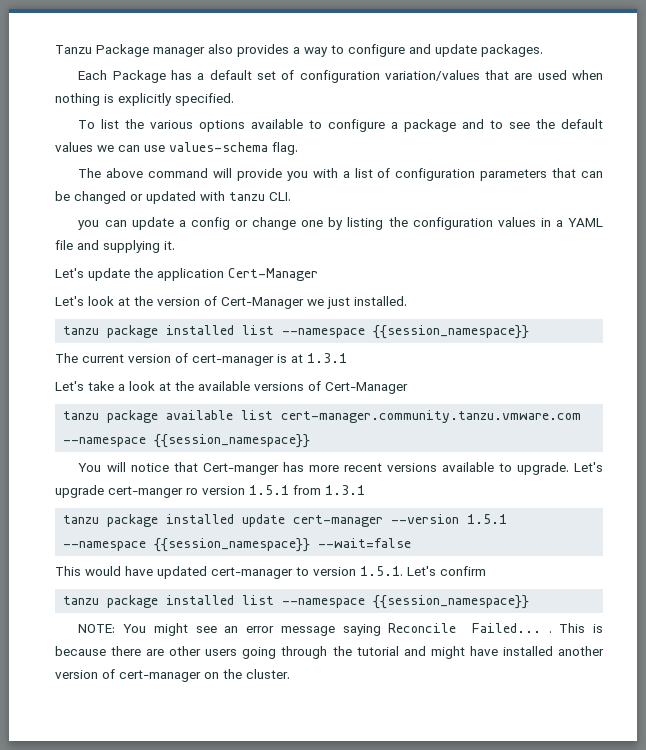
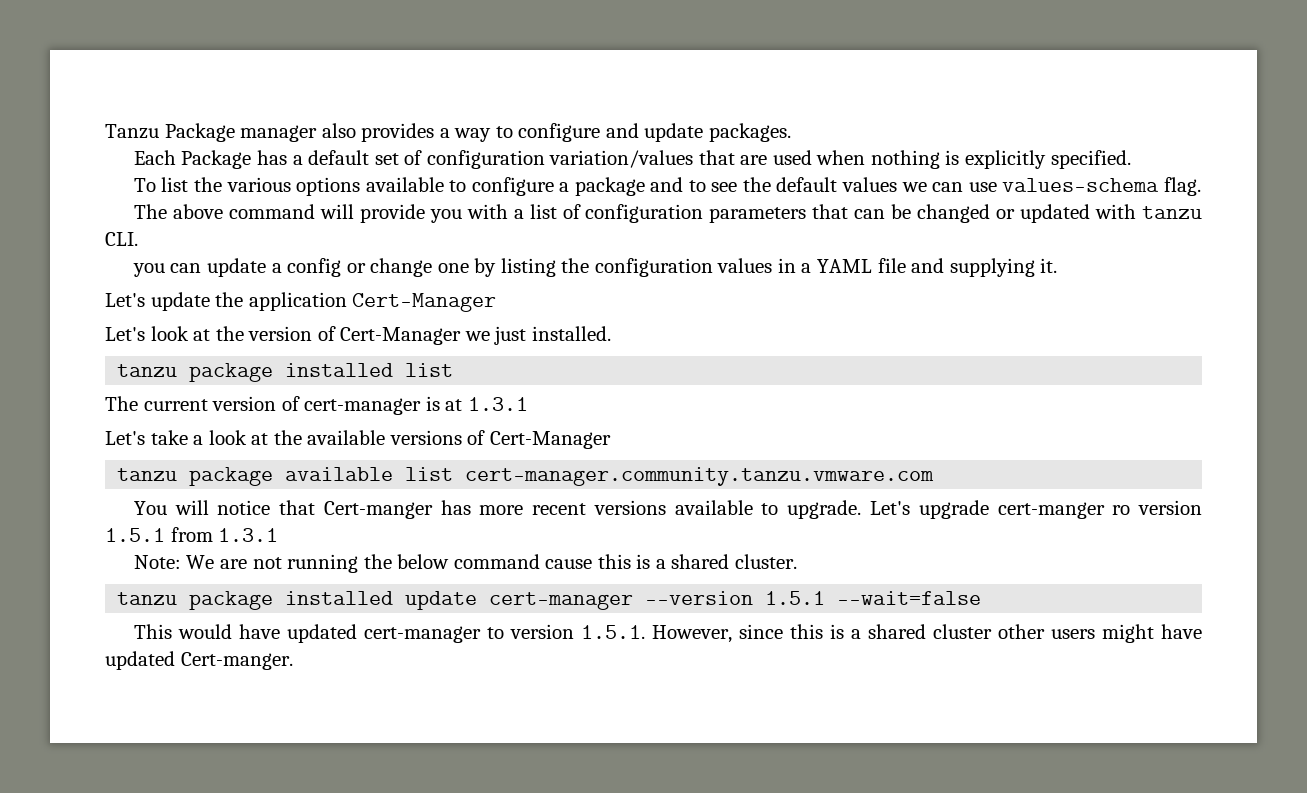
[282,325,530,339] --namespace {{session_namespace}} -> (454, 370) none
[63,434,311,448] --namespace {{session_namespace}} -> (935, 476) none
(365, 490) none -> [133,554,797,573] // Note: We are not running the below command cause this is a shared cluster.
[63,538,311,552] --namespace {{session_namespace}} -> (826, 598) none
[407,566,486,576] [63,595,530,609] [78,623,603,636] [55,646,605,659] [55,669,290,682] Let's confirm // tanzu package installed list --namespace {{session_namespace}} // NOTE: You might see an error message saying Reconcile Failed... . This is because there are other users going through the tutorial and might have installed another version of cert-manager on the cluster. -> [651,624,1203,643] [105,651,293,670] However, since this is a shared cluster other users might have updated Cert-manger.

